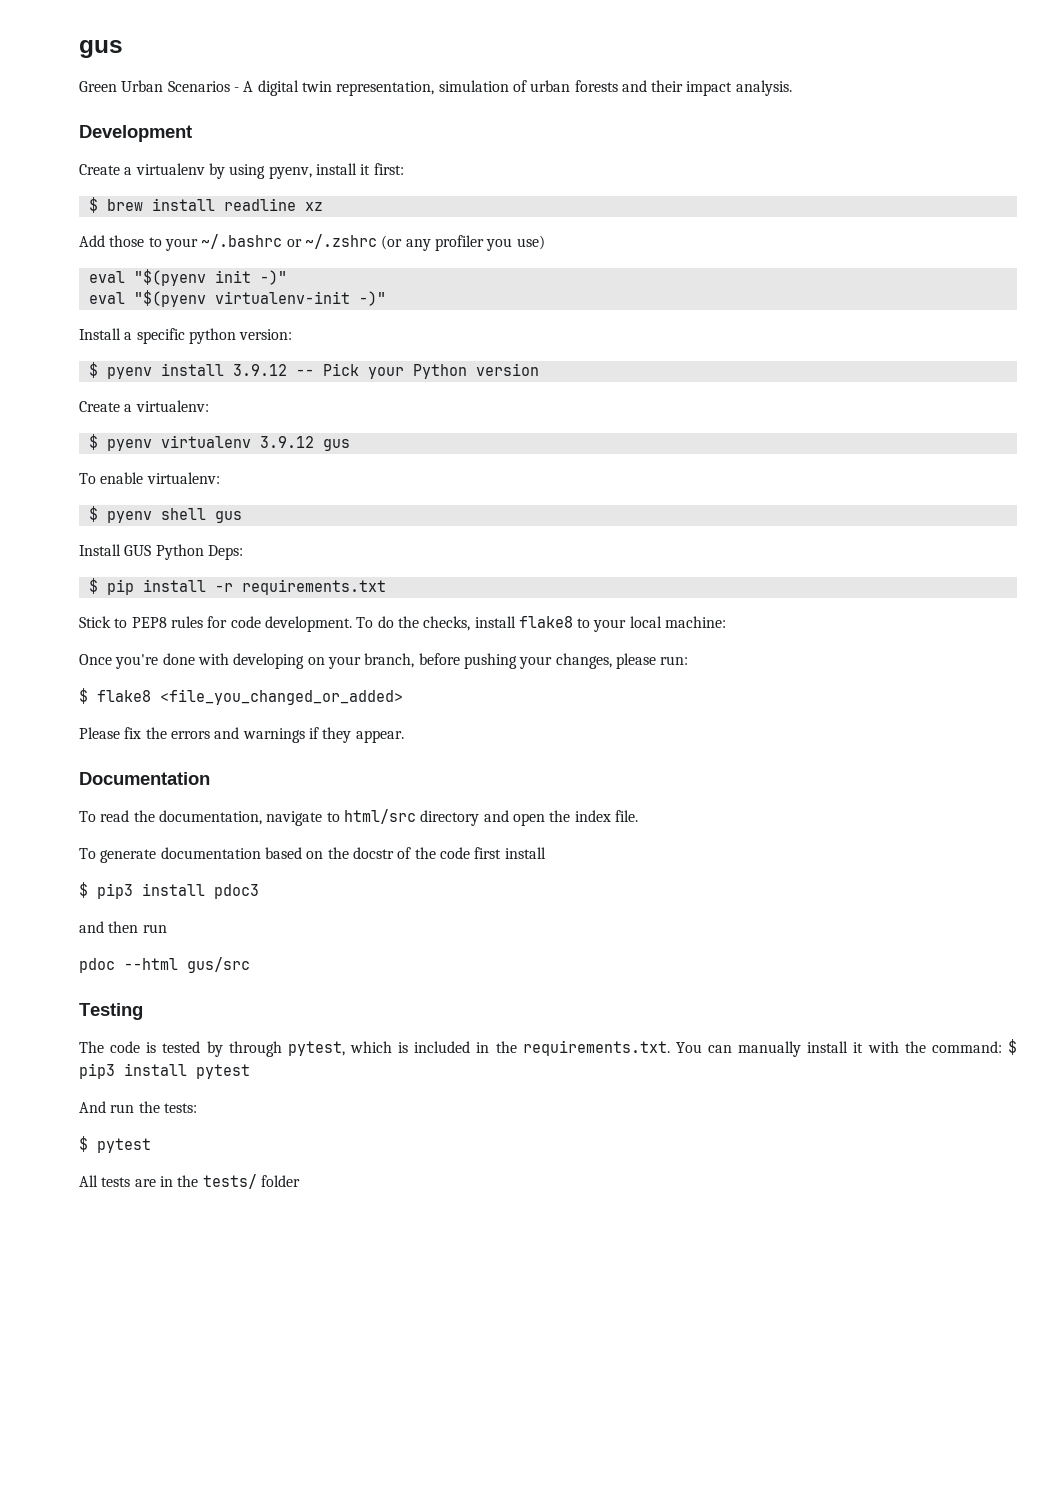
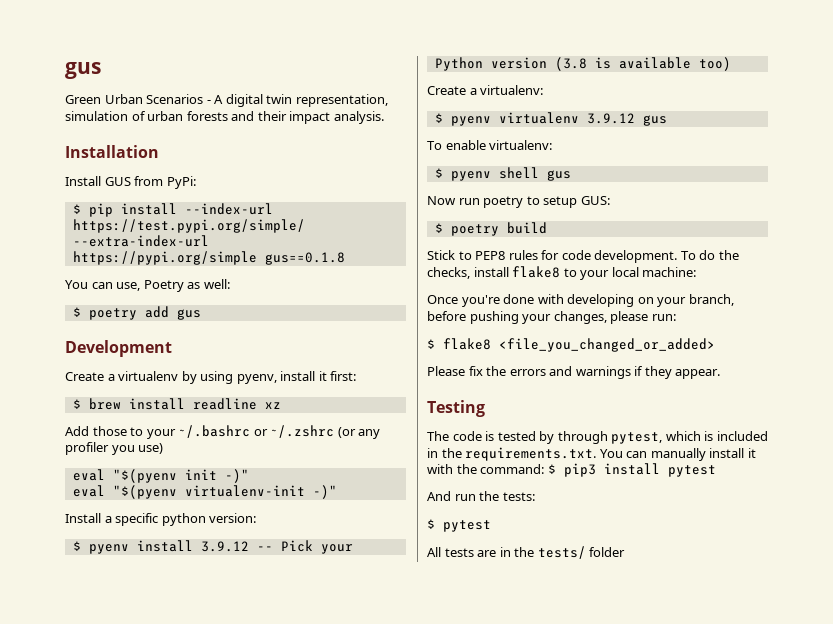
(792, 88) none -> [65,145,159,158] [65,176,196,189] [72,203,273,217] [72,219,305,233] [72,235,209,247] [72,251,345,265] [65,279,230,292] [72,306,201,320] // Installation // Install GUS from PyPi: // $ pip install --index-url https://test.pypi.org/simple/ --extra-index-url https://pypi.org/simple gus==0.1.8 // You can use, Poetry as well: // $ poetry add gus
(539, 369) none -> [554,57,731,71] (3.8 is available too)
[79,544,243,560] [88,578,386,595] Install GUS Python Deps: // $ pip install -r requirements.txt -> [427,196,610,208] [434,222,547,236] Now run poetry to setup GUS: // $ poetry build
[79,772,210,785] [79,809,638,826] [79,847,546,863] [79,882,259,899] [79,921,167,933] [79,957,250,973] // Documentation // To read the documentation, navigate to html/src directory and open the index file. // To generate documentation based on the docstr of the code first install // $ pip3 install pdoc3 // and then run // pdoc --html gus/src -> (721, 374) none

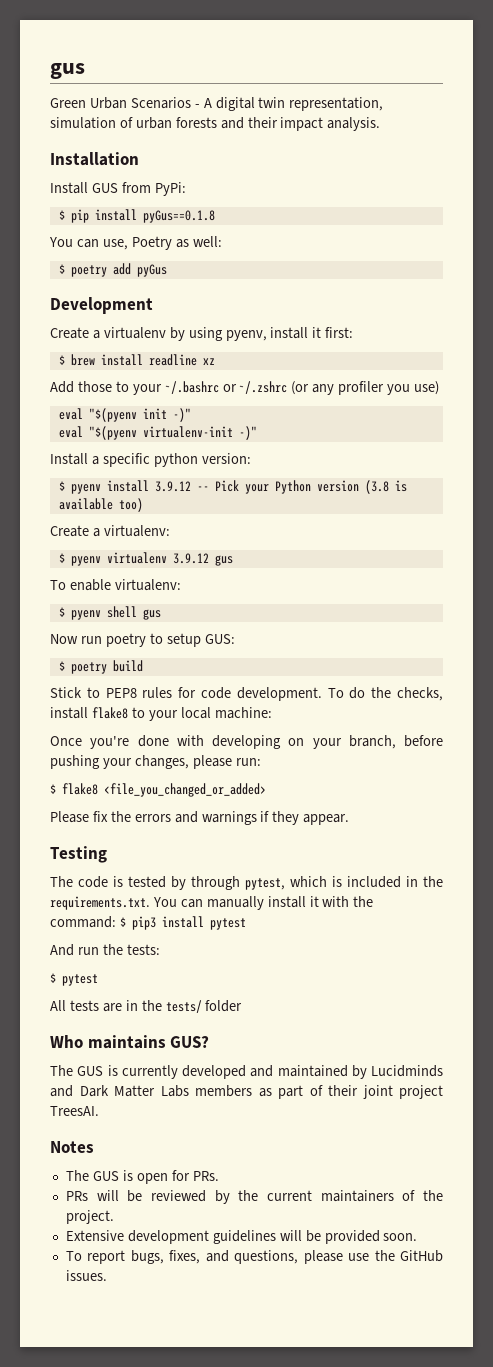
[184,203,273,215] [72,219,305,233] [72,235,209,247] [72,251,345,265] --index-url https://test.pypi.org/simple/ --extra-index-url https://pypi.org/simple gus==0.1.8 -> [142,210,215,223] pyGus==0.1.8
[176,309,201,320] gus -> [136,264,167,277] pyGus
(626, 552) none -> [50,1035,210,1049] [50,1065,443,1079] [50,1085,443,1099] [50,1106,99,1116] [50,1141,94,1153] [65,1170,219,1184] [65,1190,443,1204] [65,1210,114,1224] [65,1230,418,1244] [65,1250,443,1264] [65,1270,107,1281] // Who maintains GUS? // The GUS is currently developed and maintained by Lucidminds and Dark Matter Labs members as part of their joint project TreesAI. // Notes // The GUS is open for PRs. // PRs will be reviewed by the current maintainers of the project. // Extensive development guidelines will be provided soon. // To report bugs, fixes, and questions, please use the GitHub issues.

